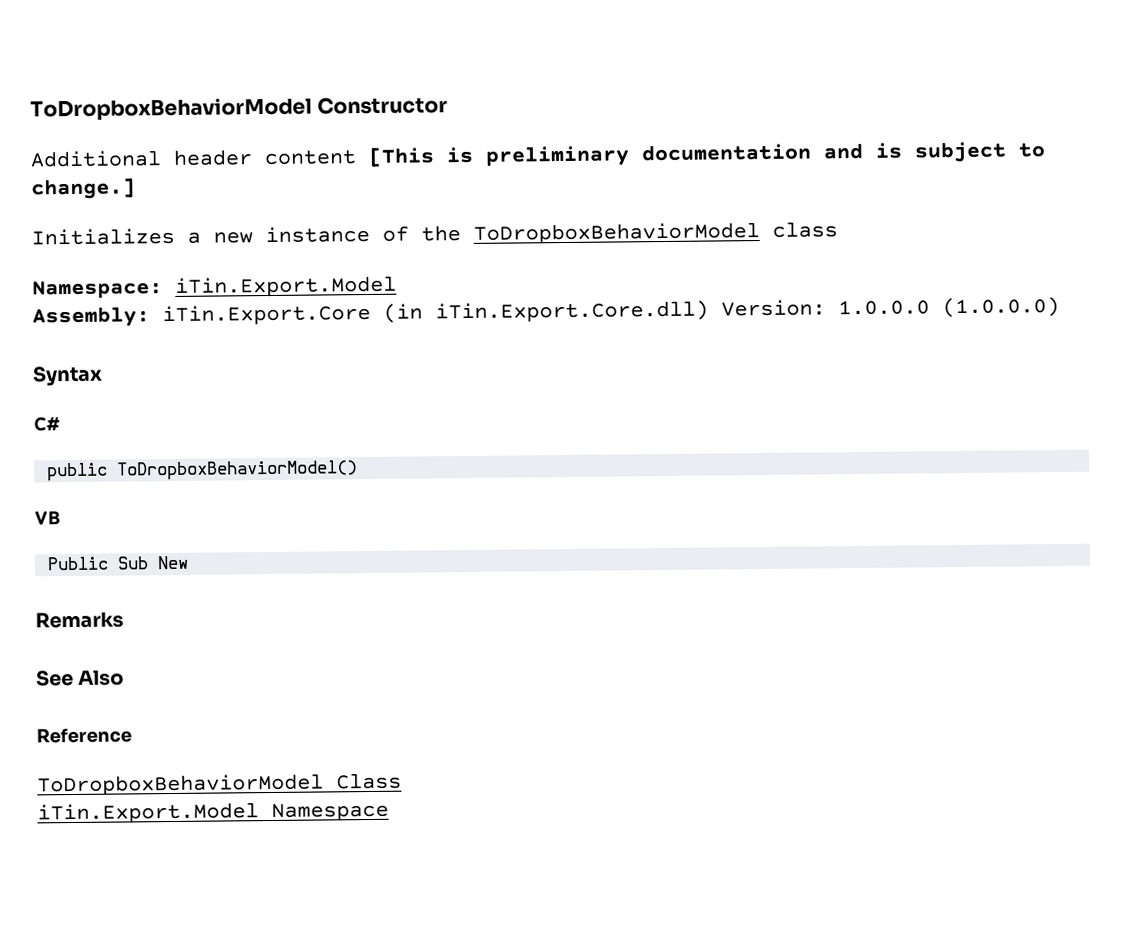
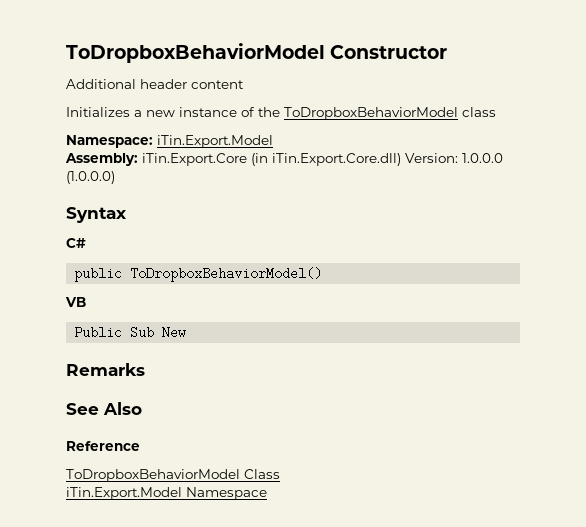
[368,141,1045,167] [31,178,136,200] [This is preliminary documentation and is subject to change.] -> (244, 84) none

